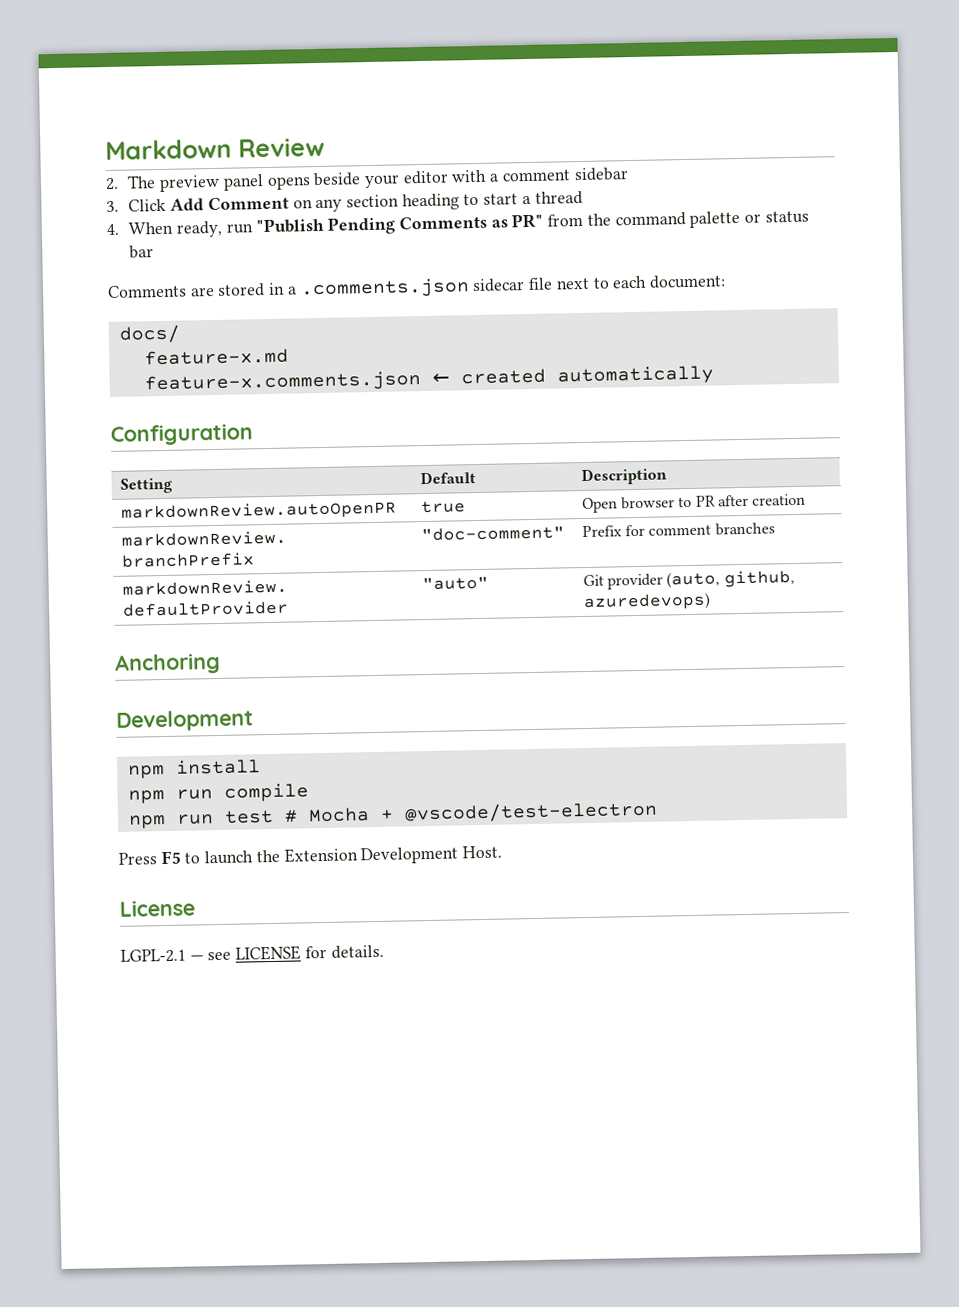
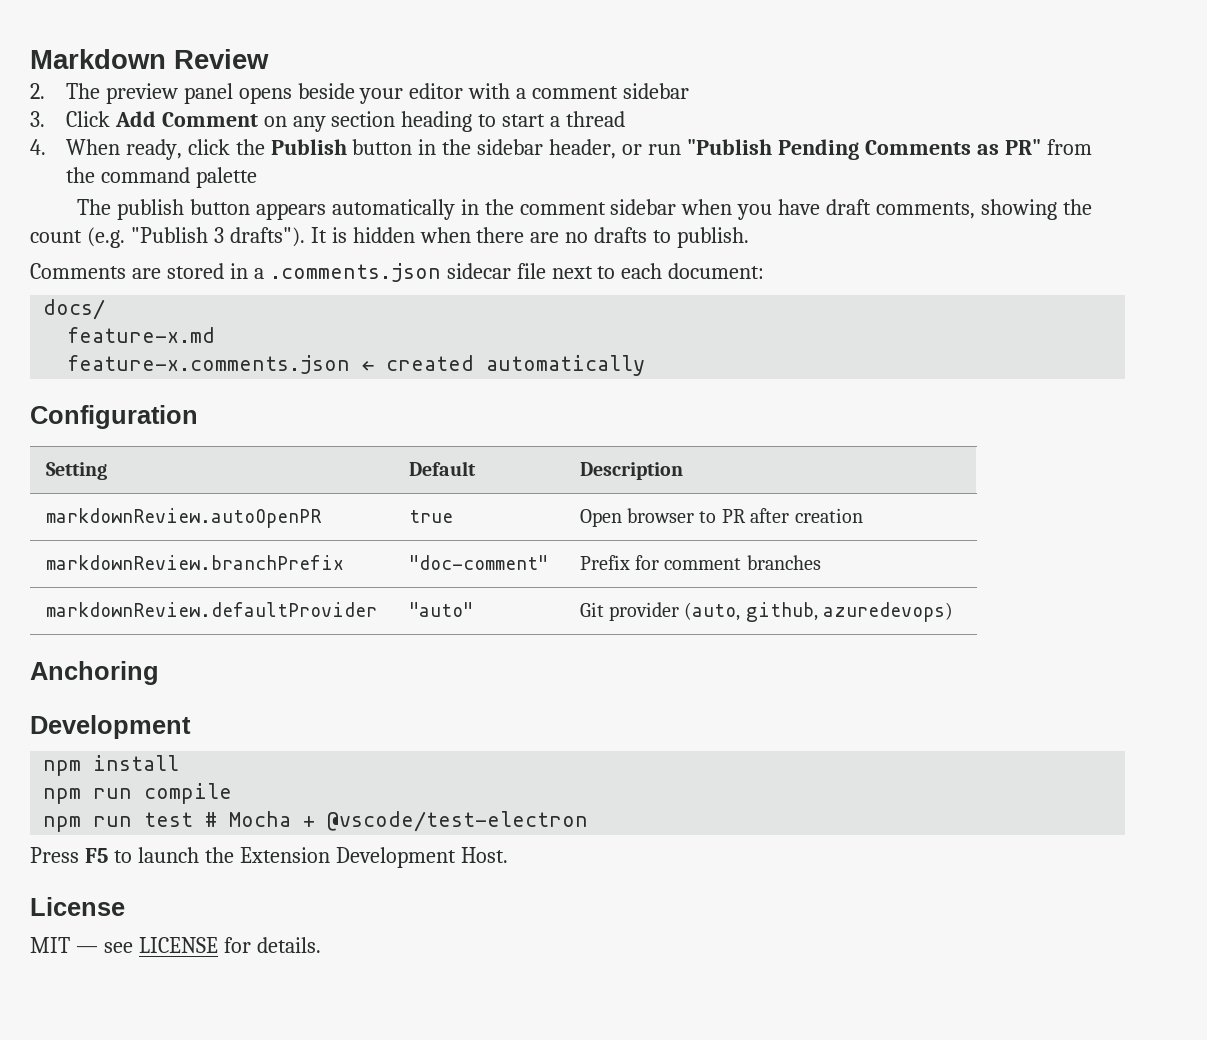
(224, 229) none -> [187,139,643,159] click the Publish button in the sidebar header, or
[744,210,809,224] [129,245,155,259] or status bar -> [76,199,1093,220] [30,227,750,248] // The publish button appears automatically in the comment sidebar when you have draft comments, showing the count (e.g. "Publish 3 drafts"). It is hidden when there are no drafts to publish.
[120,948,186,963] LGPL-2.1 -> [30,937,70,953] MIT

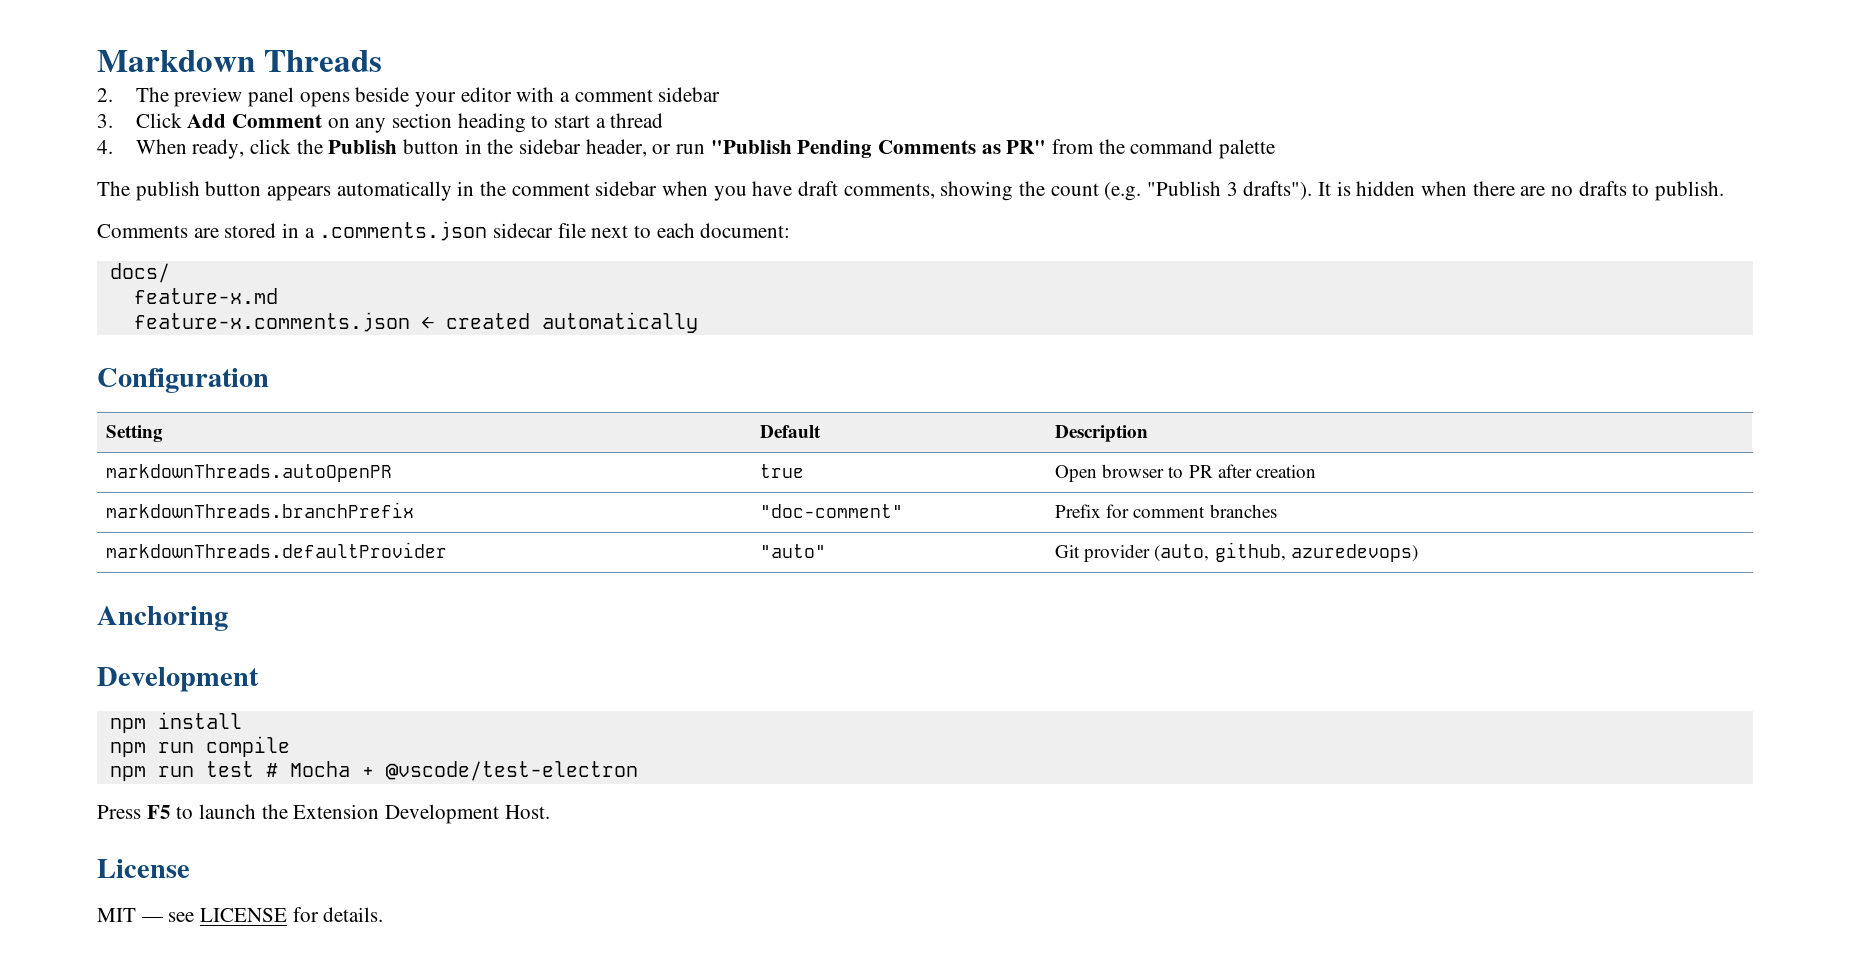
[174,49,269,69] Review -> [263,50,382,72] Threads
[45,508,322,528] markdownReview.autoOpenPR -> [106,464,393,482] markdownThreads.autoOpenPR
[45,555,344,570] markdownReview.branchPrefix -> [106,502,415,518] markdownThreads.branchPrefix
[45,602,377,617] markdownReview.defaultProvider -> [106,542,448,558] markdownThreads.defaultProvider

